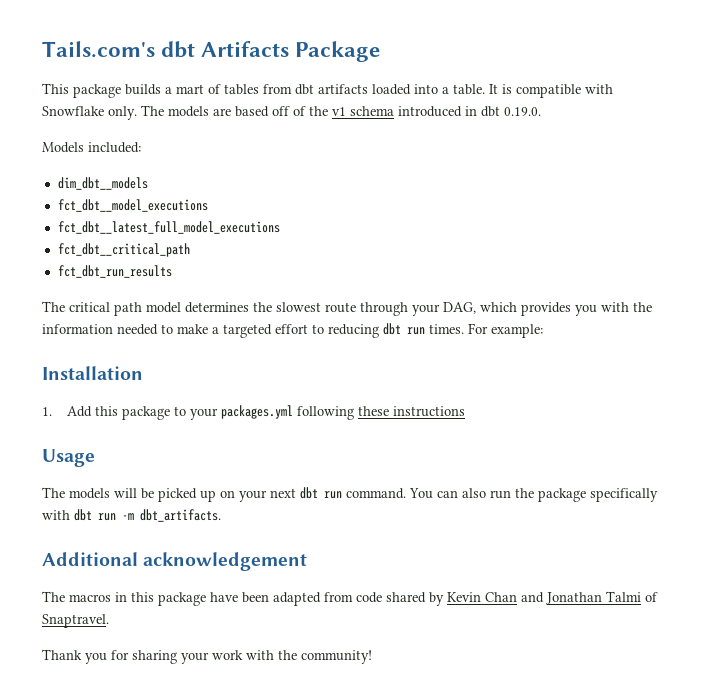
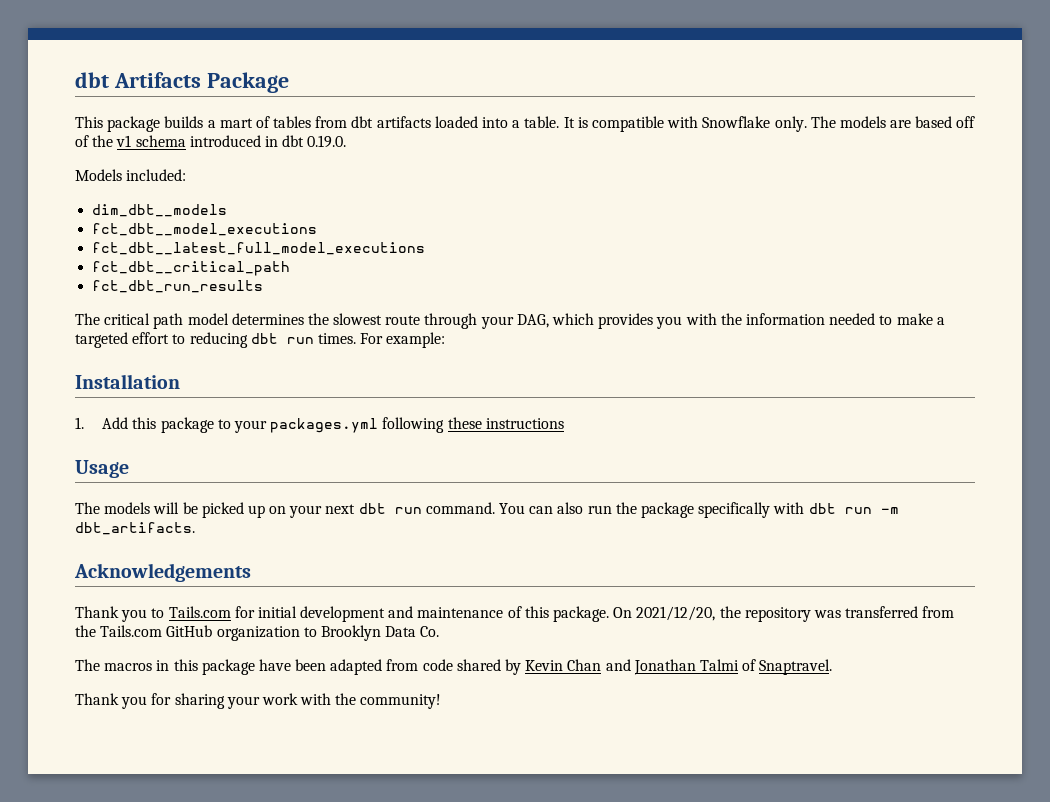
[42,41,155,58] Tails.com's -> (75, 80) none
[42,552,308,571] Additional acknowledgement -> [74,563,251,582] [75,606,955,622] [75,625,440,641] Acknowledgements // Thank you to Tails.com for initial development and maintenance of this package. On 2021/12/20, the repository was transferred from the Tails.com GitHub organization to Brooklyn Data Co.

